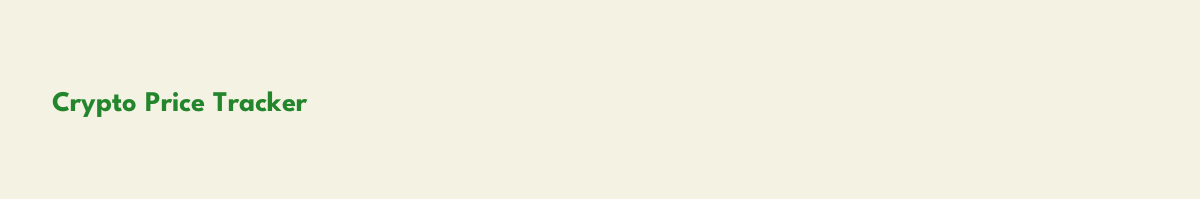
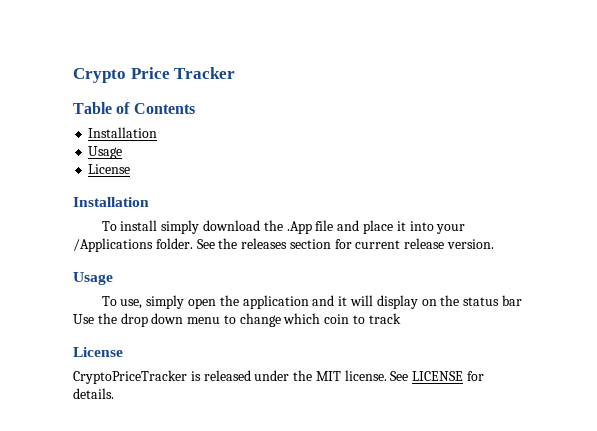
(308, 101) none -> [73,102,195,114] [88,127,158,138] [88,146,123,159] [88,164,131,174] [73,197,149,207] [101,220,466,234] [73,238,495,252] [73,272,113,285] [101,295,522,309] [73,313,401,327] [73,347,123,357] [73,370,485,384] [73,388,114,399] // Table of Contents // Installation // Usage // License // Installation // To install simply download the .App file and place it into your /Applications folder. See the releases section for current release version. // Usage // To use, simply open the application and it will display on the status bar Use the drop down menu to change which coin to track // License // CryptoPriceTracker is released under the MIT license. See LICENSE for details.

